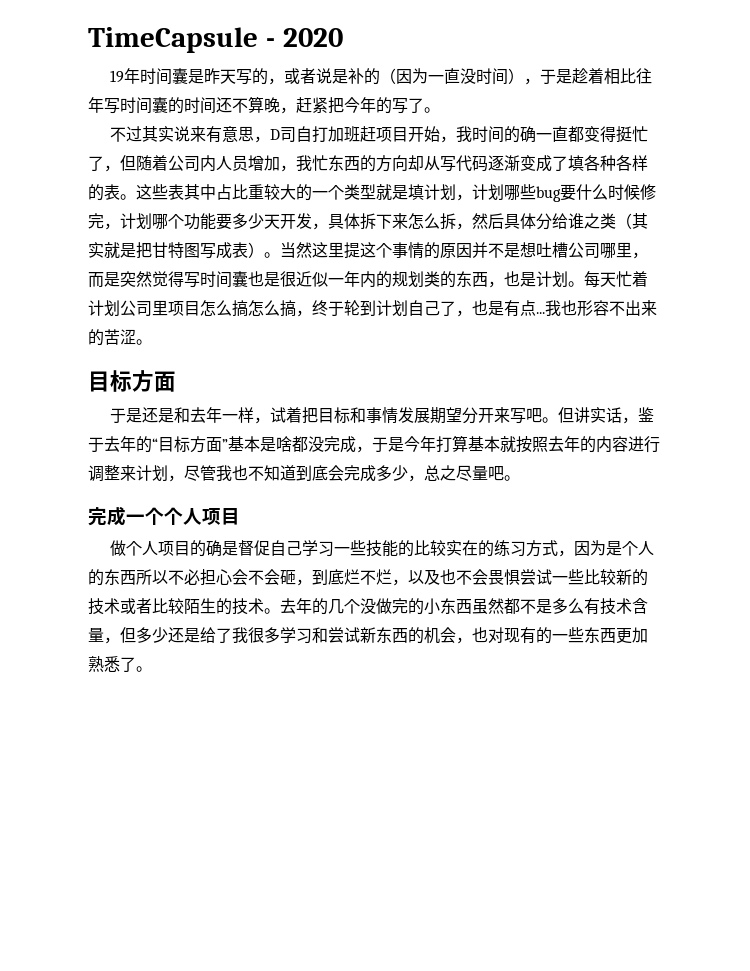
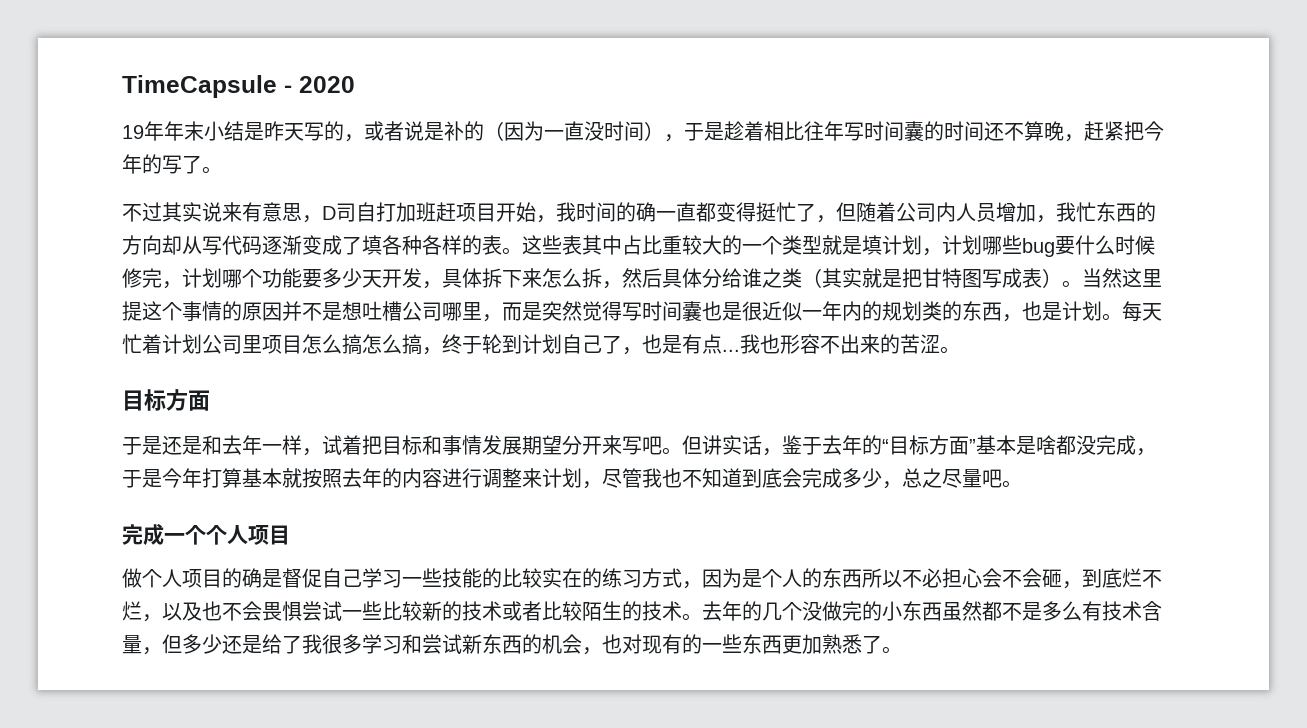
[140,68,189,85] 时间囊 -> [164,121,244,141] 年末小结

